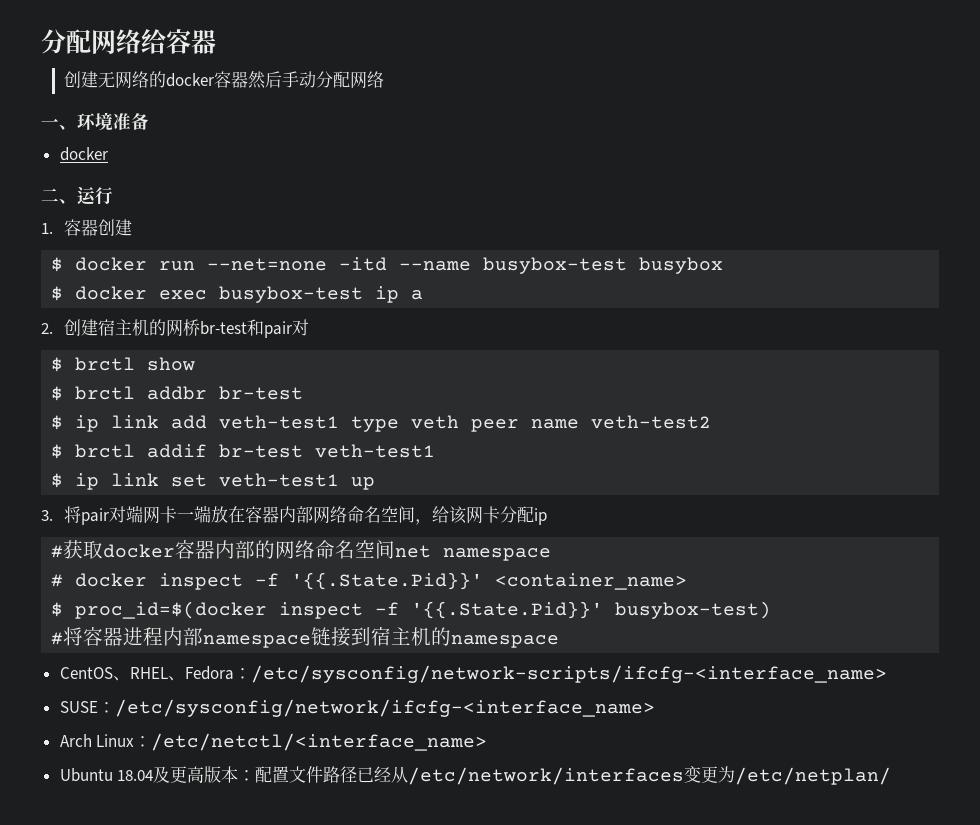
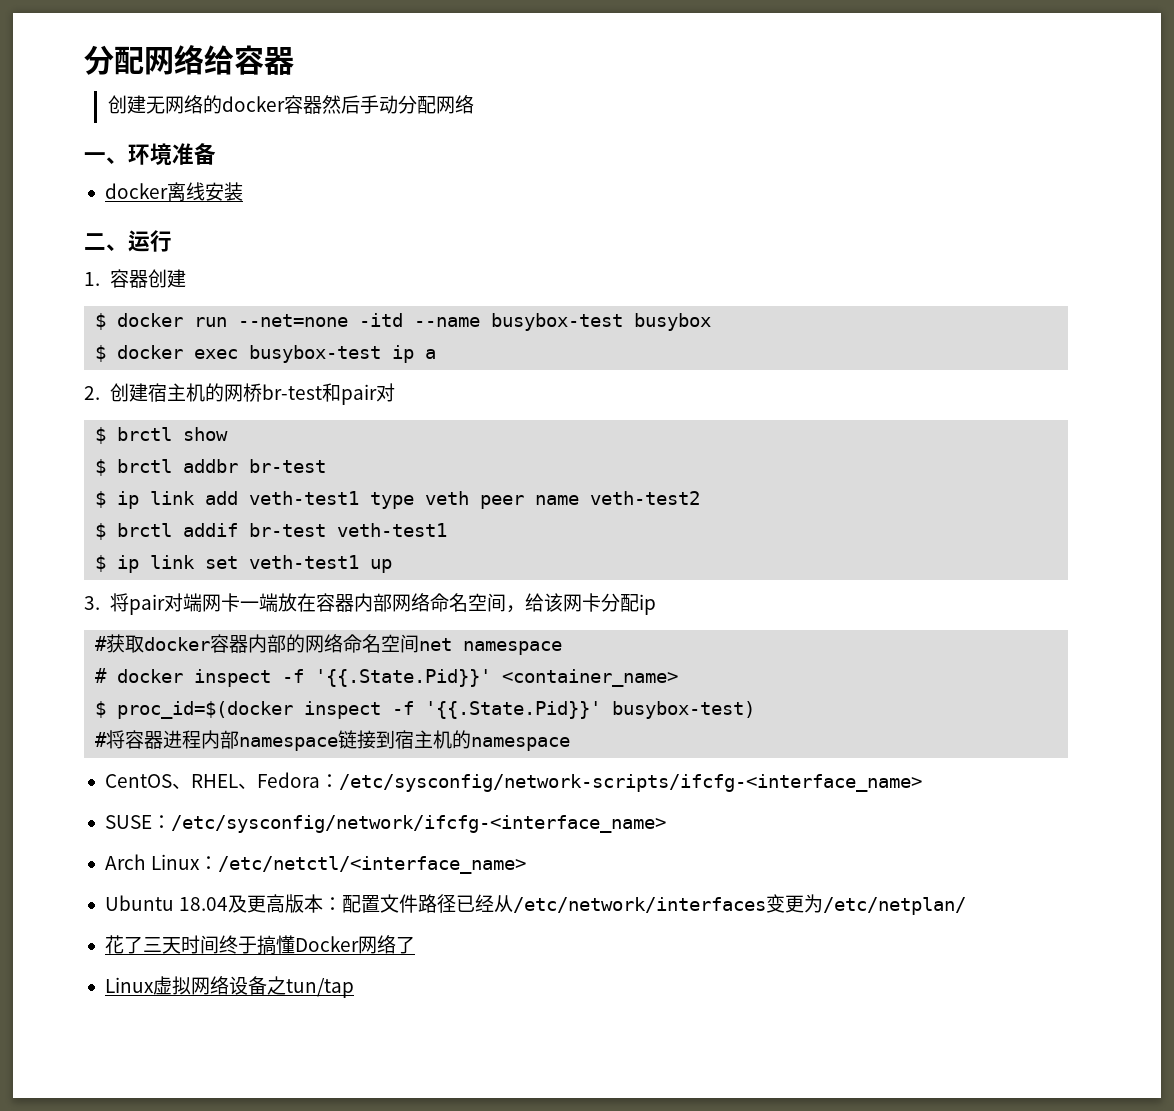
(108, 154) none -> [166,182,243,201] 离线安装
(892, 776) none -> [104,935,415,955] [104,976,354,998] // 花了三天时间终于搞懂Docker网络了 // Linux虚拟网络设备之tun/tap

